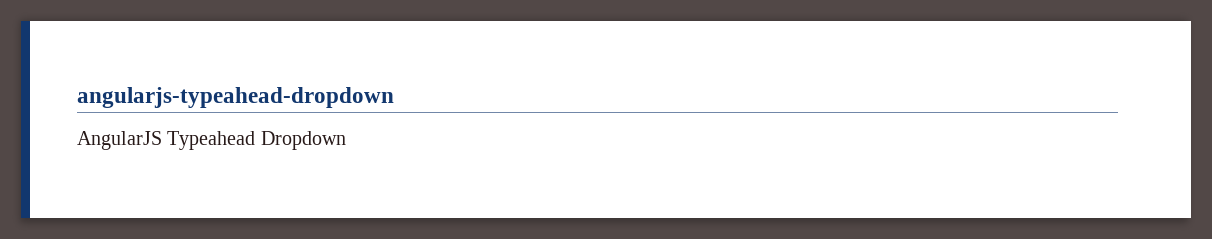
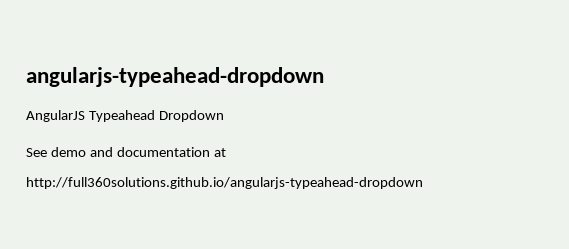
(346, 140) none -> [26,147,226,157] [26,177,423,189] // See demo and documentation at // http://full360solutions.github.io/angularjs-typeahead-dropdown

